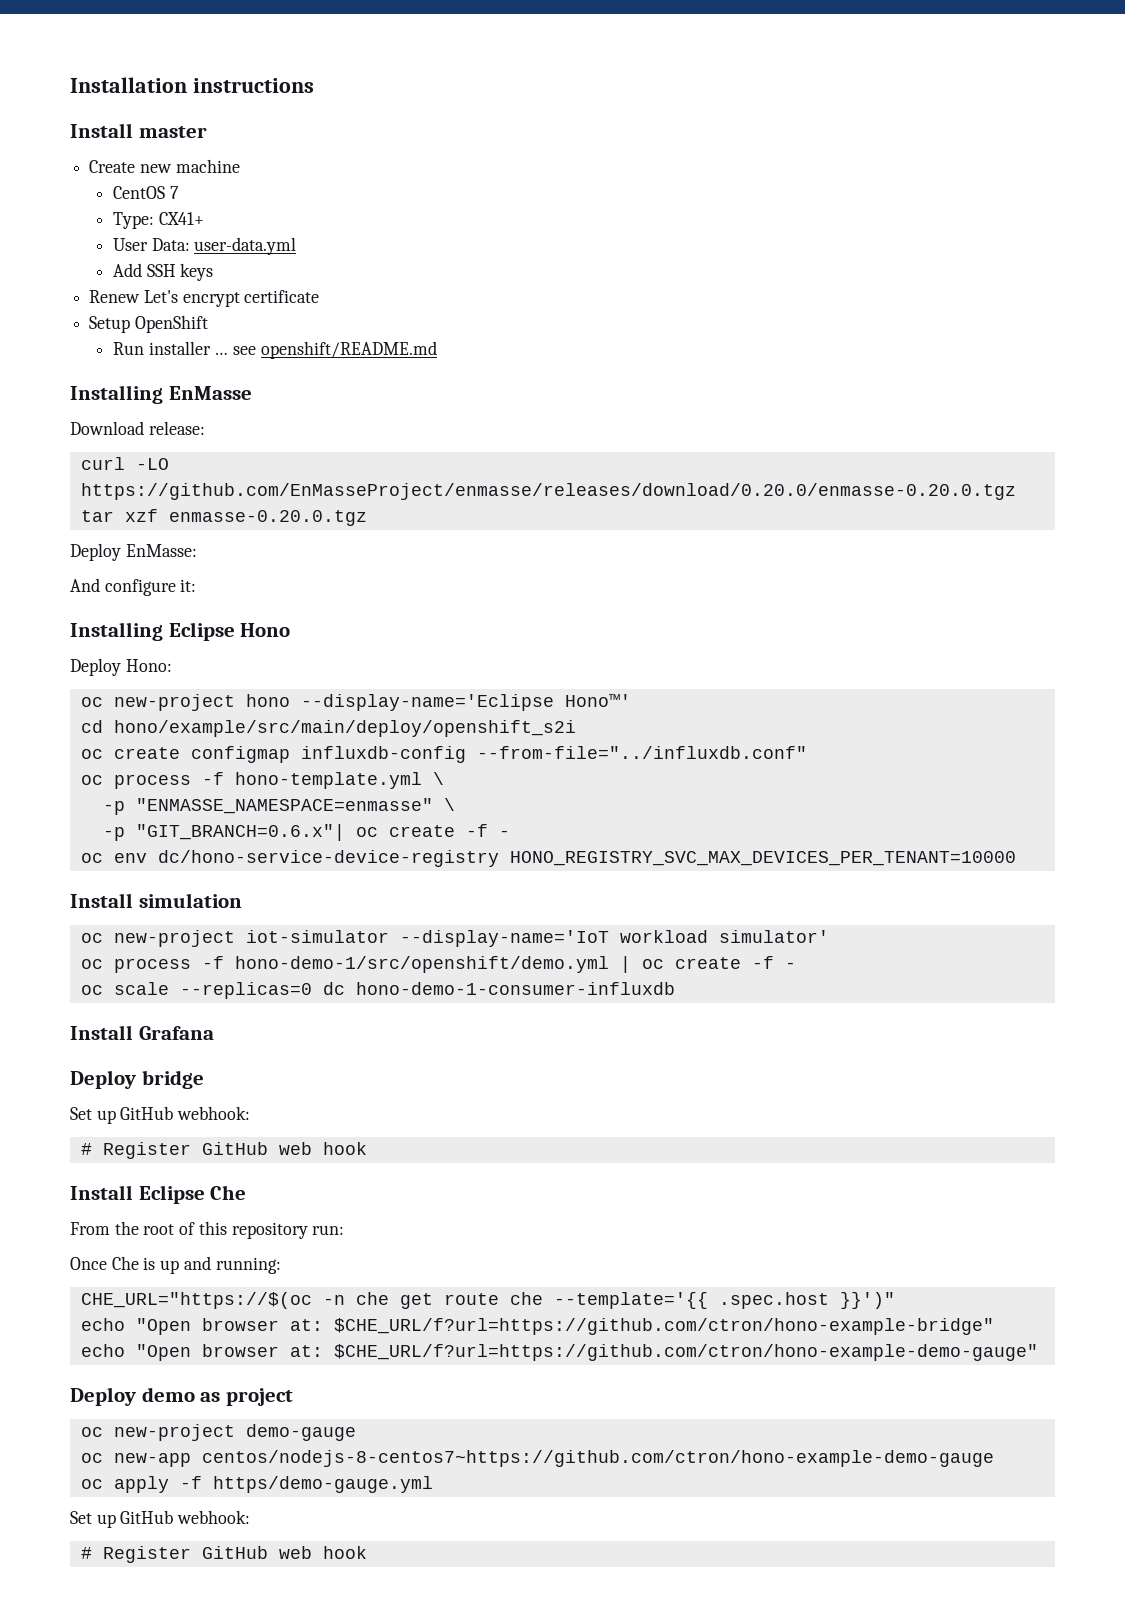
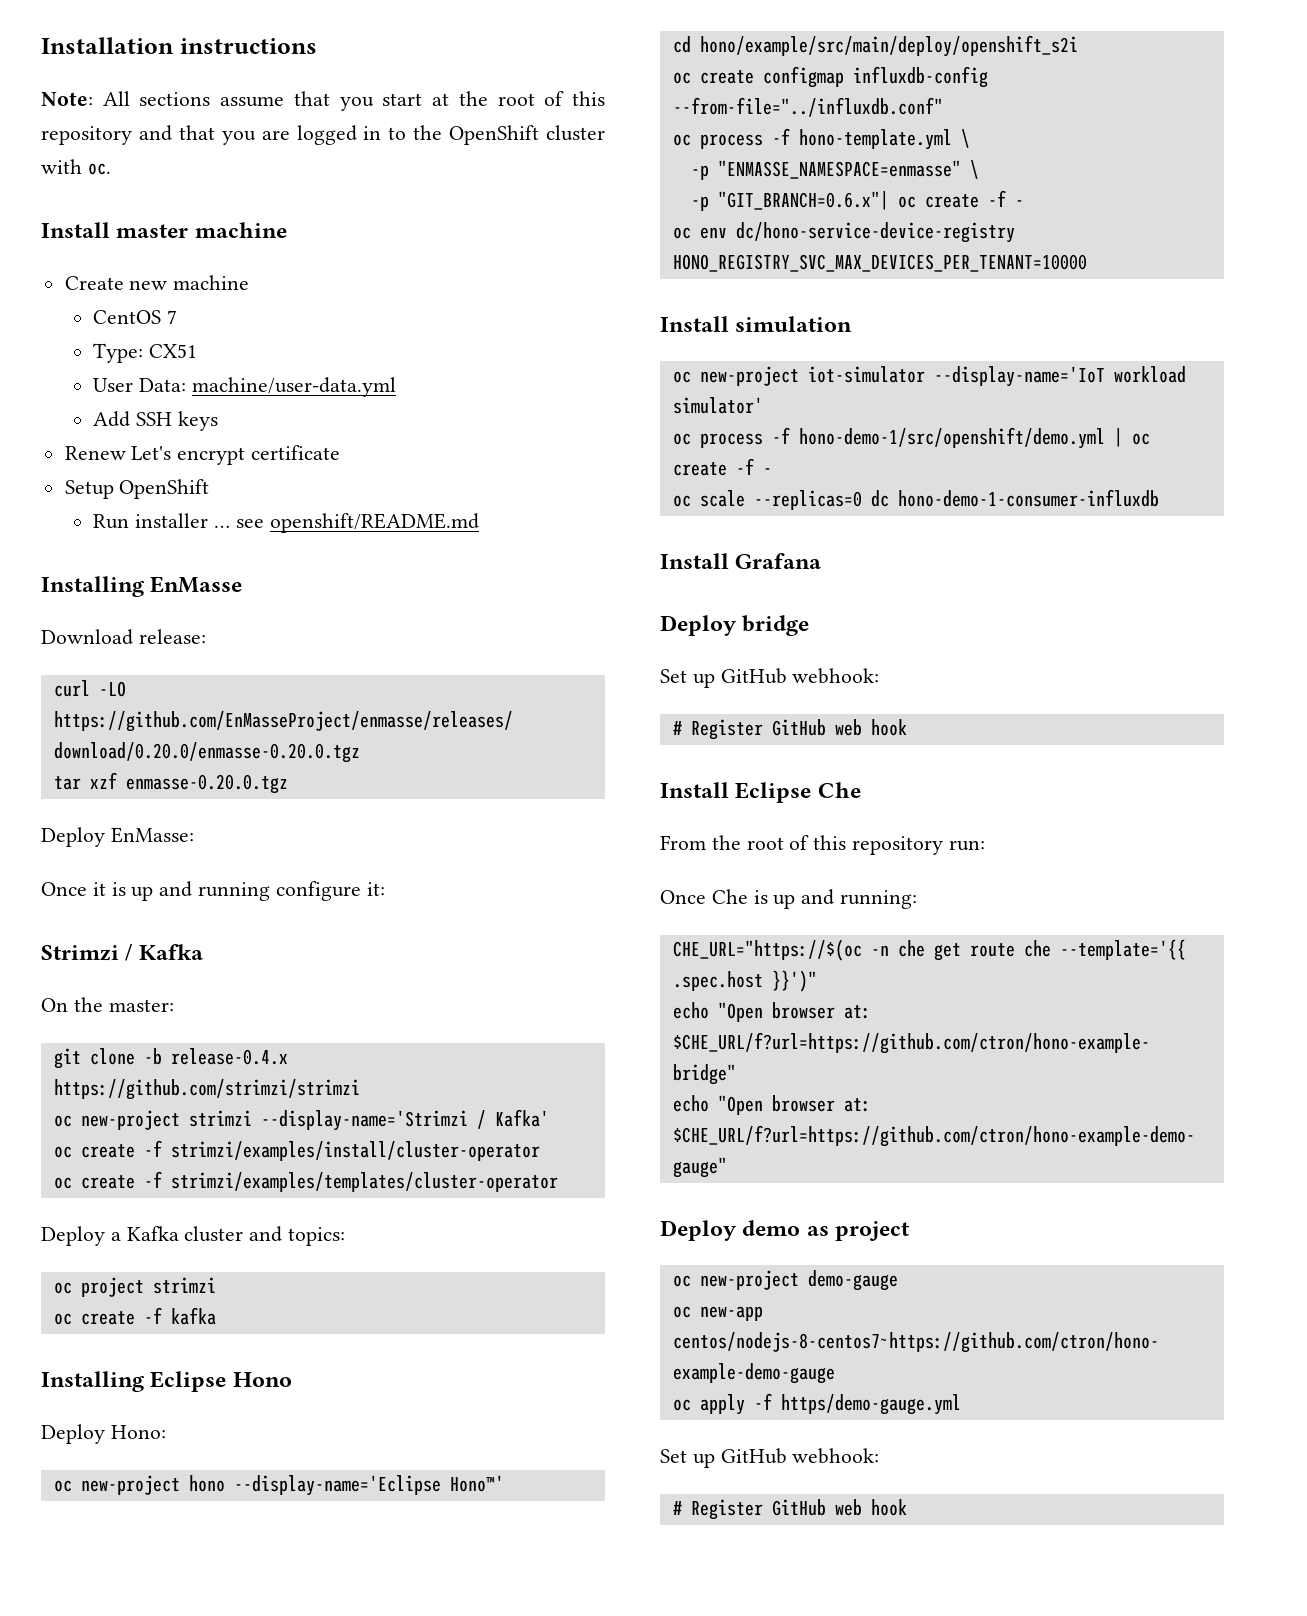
(314, 85) none -> [41,91,606,111] [41,125,605,145] [41,159,111,175] // Note: All sections assume that you start at the root of this repository and that you are logged in to the OpenShift cluster with oc.
(207, 132) none -> [194,222,287,238] machine
[158,212,204,225] CX41+ -> [149,344,198,358] CX51
[194,237,297,255] user-data.yml -> [191,377,396,397] machine/user-data.yml
[70,578,197,596] And configure it: -> [41,881,385,901] [41,943,203,961] [41,997,174,1012] [53,1048,288,1069] [53,1079,360,1100] [53,1109,549,1131] [53,1140,540,1161] [53,1171,558,1192] [41,1226,346,1246] [53,1277,216,1297] [53,1307,216,1325] Once it is up and running configure it: // Strimzi / Kafka // On the master: // git clone -b release-0.4.x https://github.com/strimzi/strimzi // oc new-project strimzi --display-name='Strimzi / Kafka' // oc create -f strimzi/examples/install/cluster-operator // oc create -f strimzi/examples/templates/cluster-operator // Deploy a Kafka cluster and topics: // oc project strimzi // oc create -f kafka

